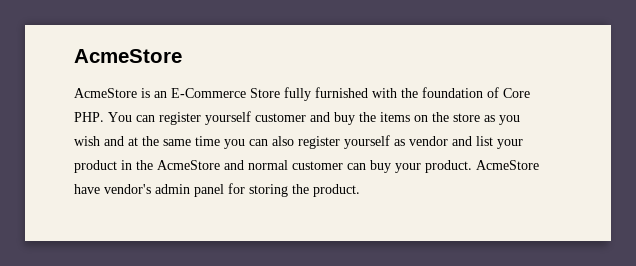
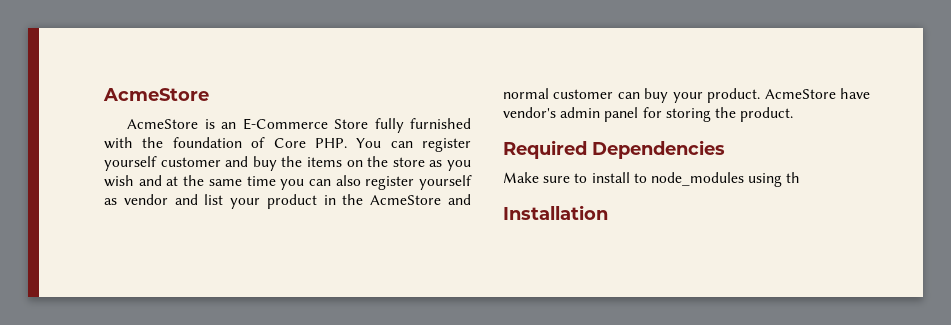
(360, 190) none -> [503,140,725,159] [503,172,801,187] [503,205,608,220] // Required Dependencies // Make sure to install to node_modules using th // Installation

